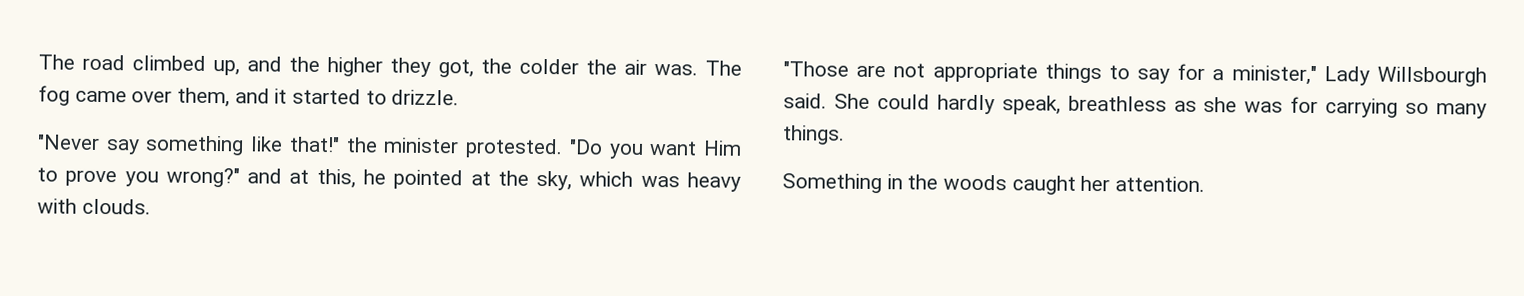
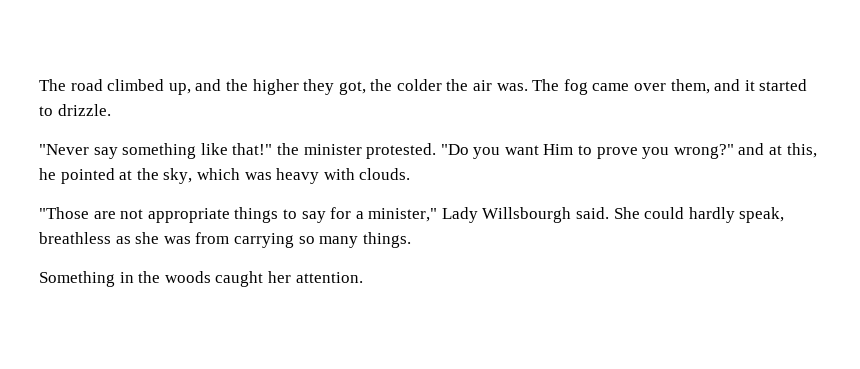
[1290,96,1319,114] for -> [195,232,230,244] from

